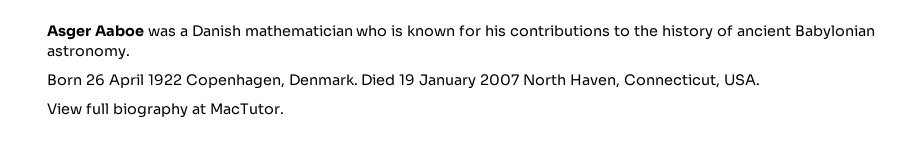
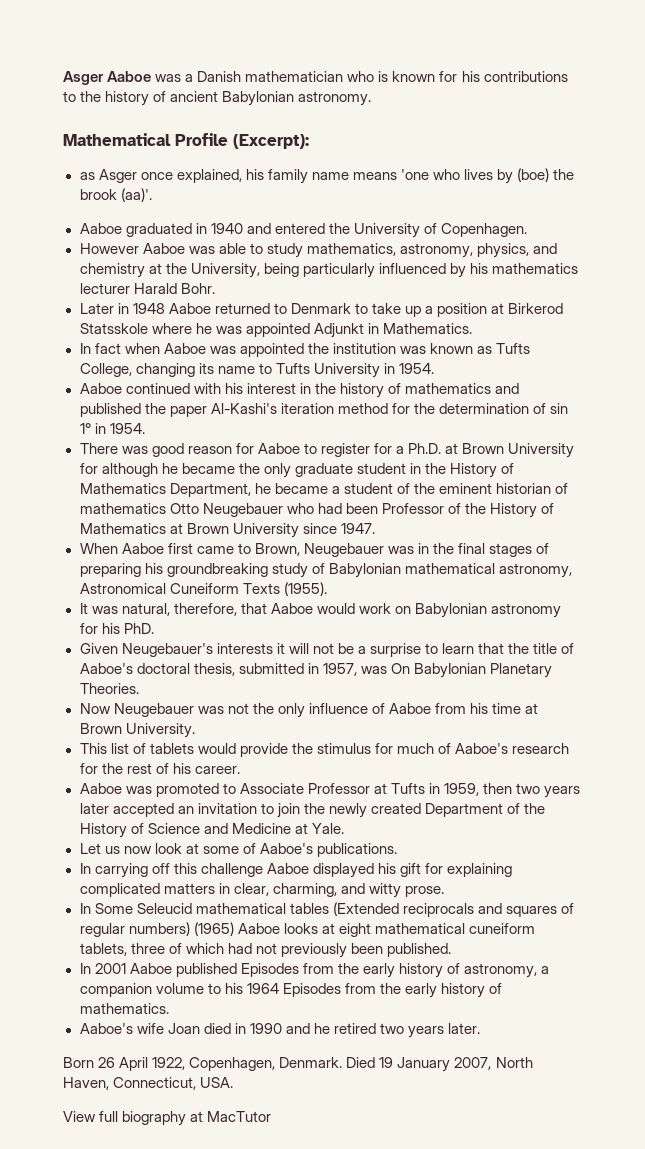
(130, 52) none -> [63,133,309,149] [79,168,575,184] [79,188,152,202] [79,223,527,238] [79,243,557,258] [79,263,578,278] [79,283,215,294] [79,303,564,317] [79,323,472,338] [79,343,531,357] [79,363,434,378] [79,383,520,398] [79,403,569,417] [79,423,145,434] [79,443,575,458] [79,463,515,478] [79,483,569,497] [79,503,555,518] [79,523,375,538] [79,543,550,557] [79,563,572,578] [79,582,327,596] [79,603,561,618] [79,623,154,634] [79,643,575,657] [79,663,552,678] [79,683,139,694] [79,703,539,718] [79,723,195,738] [79,743,570,757] [79,763,240,774] [79,783,581,798] [79,803,546,818] [79,823,344,838] [79,843,397,857] [79,863,512,878] [79,883,444,898] [79,902,574,917] [79,922,535,937] [79,943,451,958] [79,963,550,978] [79,983,503,998] [79,1003,169,1014] [79,1023,481,1038] // Mathematical Profile (Excerpt): // as Asger once explained, his family name means 'one who lives by (boe) the brook (aa)'. // Aaboe graduated in 1940 and entered the University of Copenhagen. // However Aaboe was able to study mathematics, astronomy, physics, and chemistry at the University, being particularly influenced by his mathematics lecturer Harald Bohr. // Later in 1948 Aaboe returned to Denmark to take up a position at Birkerod Statsskole where he was appointed Adjunkt in Mathematics. // In fact when Aaboe was appointed the institution was known as Tufts College, changing its name to Tufts University in 1954. // Aaboe continued with his interest in the history of mathematics and published the paper Al-Kashi's iteration method for the determination of sin 1° in 1954. // There was good reason for Aaboe to register for a Ph.D. at Brown University for although he became the only graduate student in the History of Mathematics Department, he became a student of the eminent historian of mathematics Otto Neugebauer who had been Professor of the History of Mathematics at Brown University since 1947. // When Aaboe first came to Brown, Neugebauer was in the final stages of preparing his groundbreaking study of Babylonian mathematical astronomy, Astronomical Cuneiform Texts (1955). // It was natural, therefore, that Aaboe would work on Babylonian astronomy for his PhD. // Given Neugebauer's interests it will not be a surprise to learn that the title of Aaboe's doctoral thesis, submitted in 1957, was On BabyIonian Planetary Theories. // Now Neugebauer was not the only influence of Aaboe from his time at Brown University. // This list of tablets would provide the stimulus for much of Aaboe's research for the rest of his career. // Aaboe was promoted to Associate Professor at Tufts in 1959, then two years later accepted an invitation to join the newly created Department of the History of Science and Medicine at Yale. // Let us now look at some of Aaboe's publications. // In carrying off this challenge Aaboe displayed his gift for explaining complicated matters in clear, charming, and witty prose. // In Some Seleucid mathematical tables (Extended reciprocals and squares of regular numbers) (1965) Aaboe looks at eight mathematical cuneiform tablets, three of which had not previously been published. // In 2001 Aaboe published Episodes from the early history of astronomy, a companion volume to his 1964 Episodes from the early history of mathematics. // Aaboe's wife Joan died in 1990 and he retired two years later.
[147,74,182,86] 1922 -> [152,1057,186,1070] 1922,
[480,74,520,86] 2007 -> [454,1057,492,1070] 2007,
[209,103,284,115] MacTutor. -> [207,1111,272,1122] MacTutor

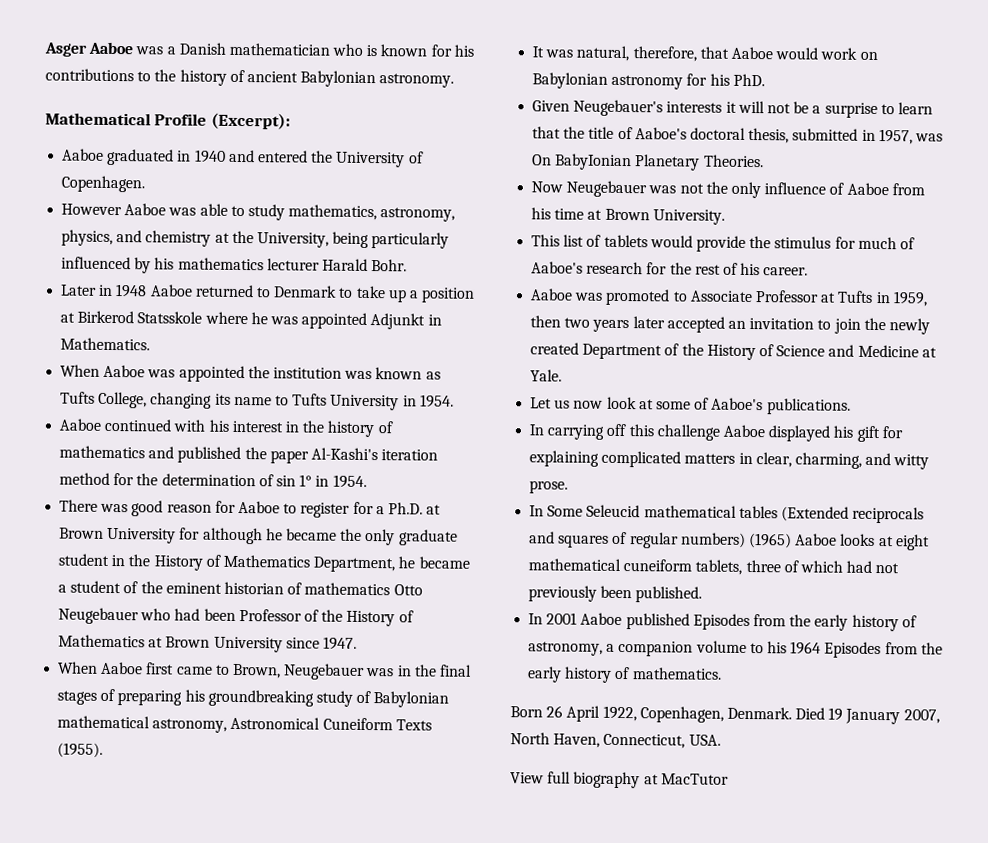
[79,168,575,184] [79,188,152,202] // as Asger once explained, his family name means 'one who lives by (boe) the brook (aa)'. -> (291, 121) none
[79,343,160,354] In fact when -> [60,364,101,377] When
[79,1023,481,1038] // Aaboe's wife Joan died in 1990 and he retired two years later. -> (722, 673) none

